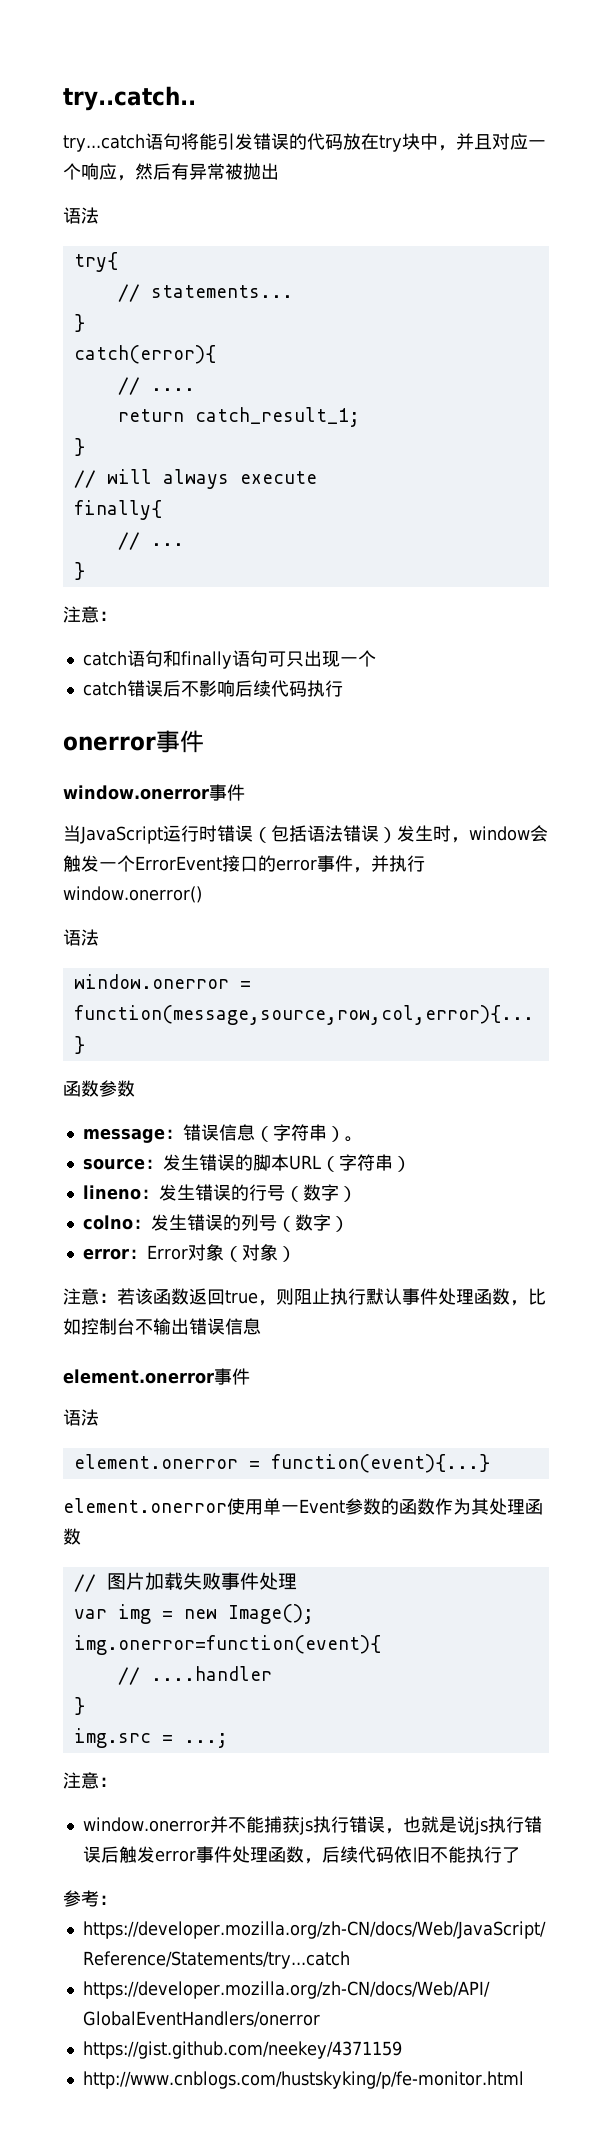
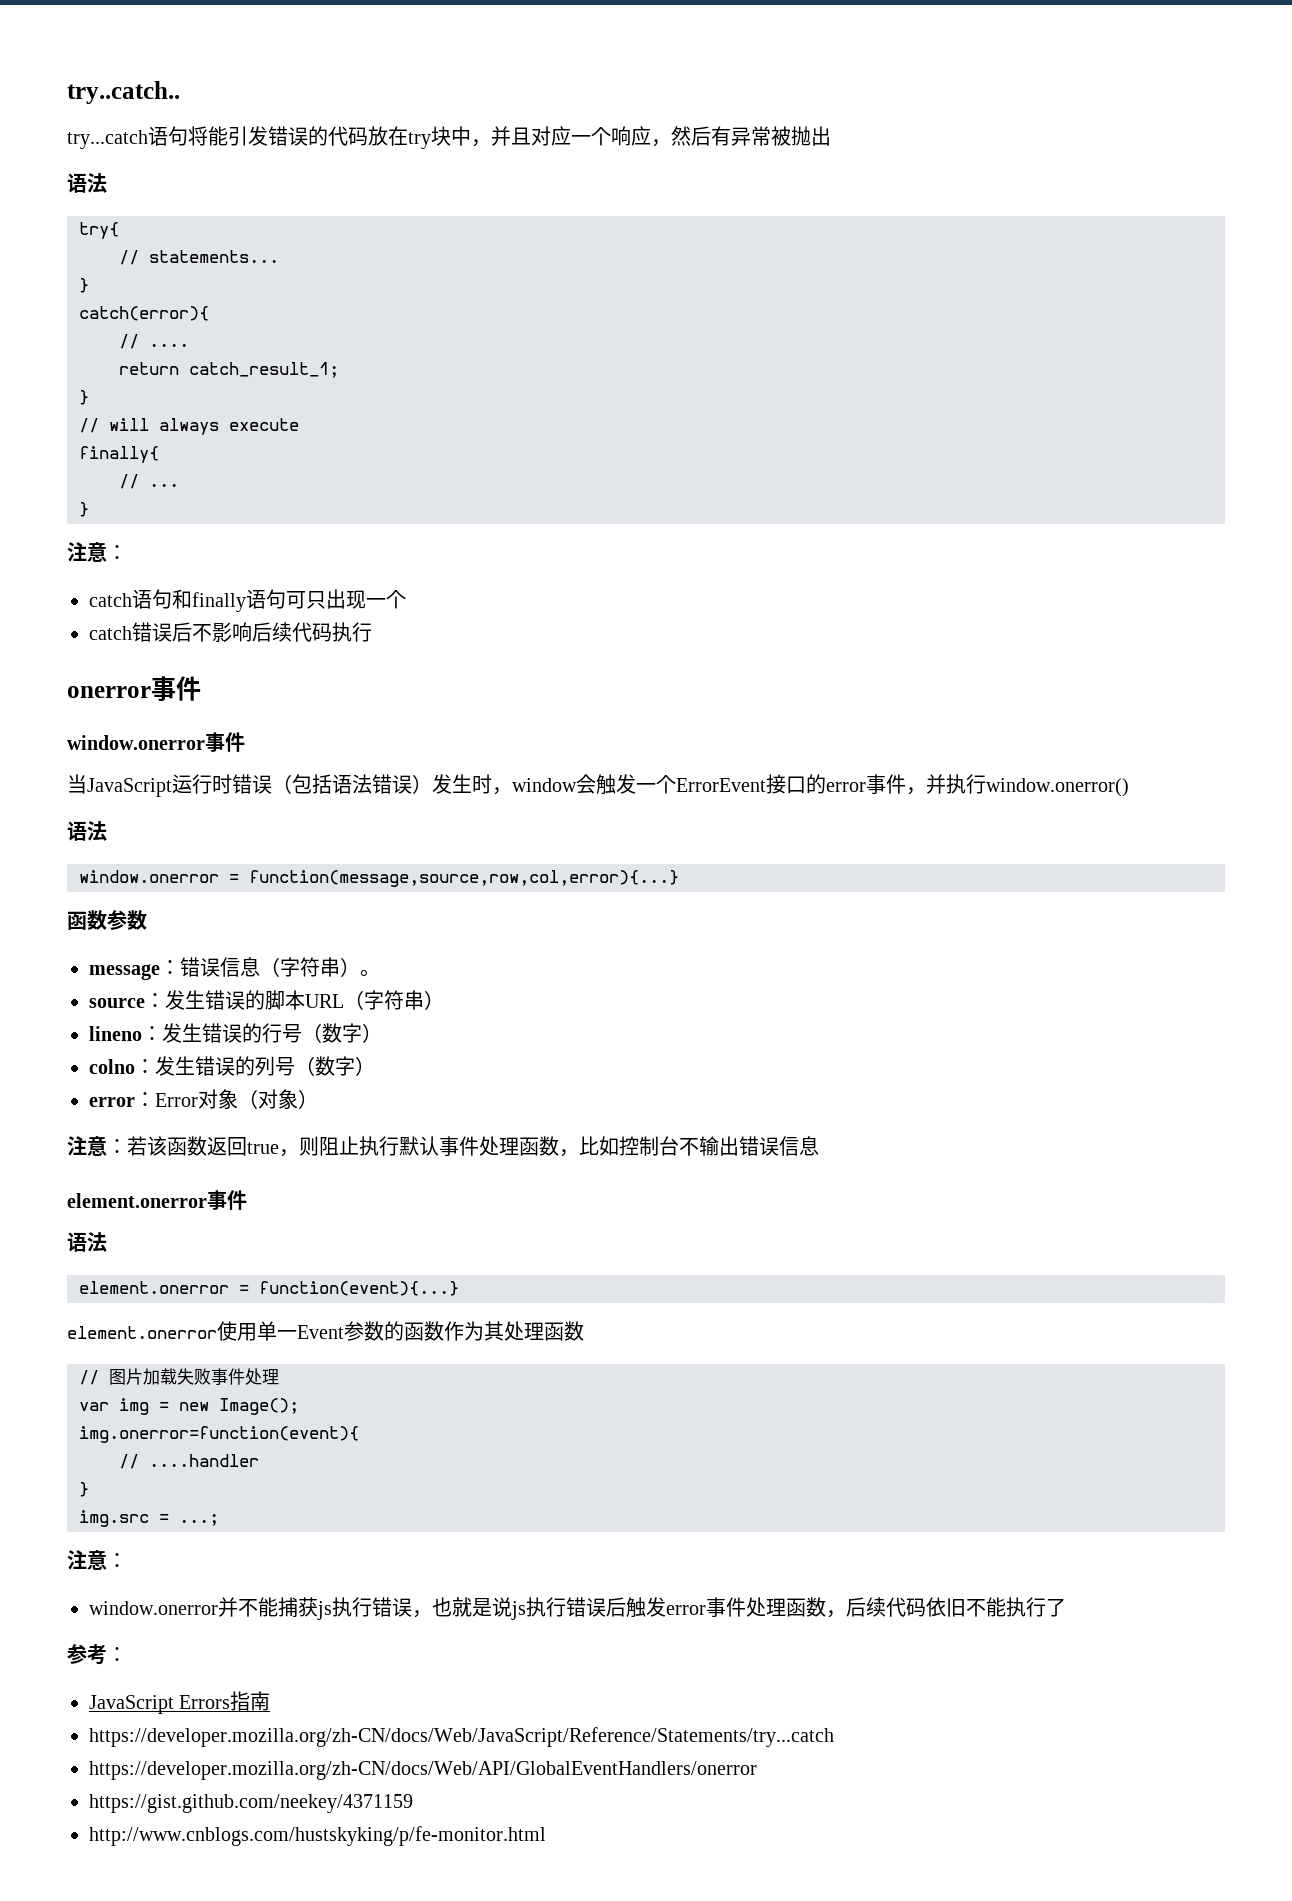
(117, 1900) none -> [89,1691,271,1714] // JavaScript Errors指南

